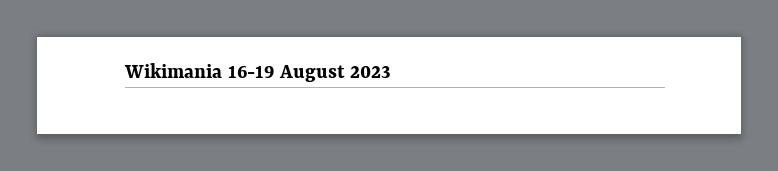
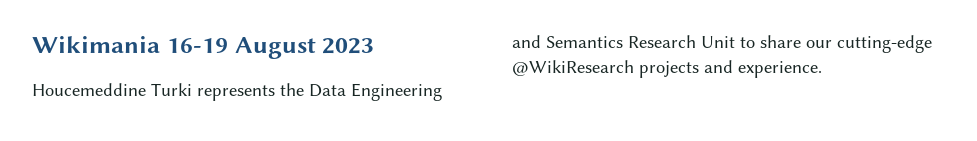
(392, 71) none -> [32,83,442,101] [512,35,932,53] [512,60,822,78] // Houcemeddine Turki represents the Data Engineering and Semantics Research Unit to share our cutting-edge @WikiResearch projects and experience.

